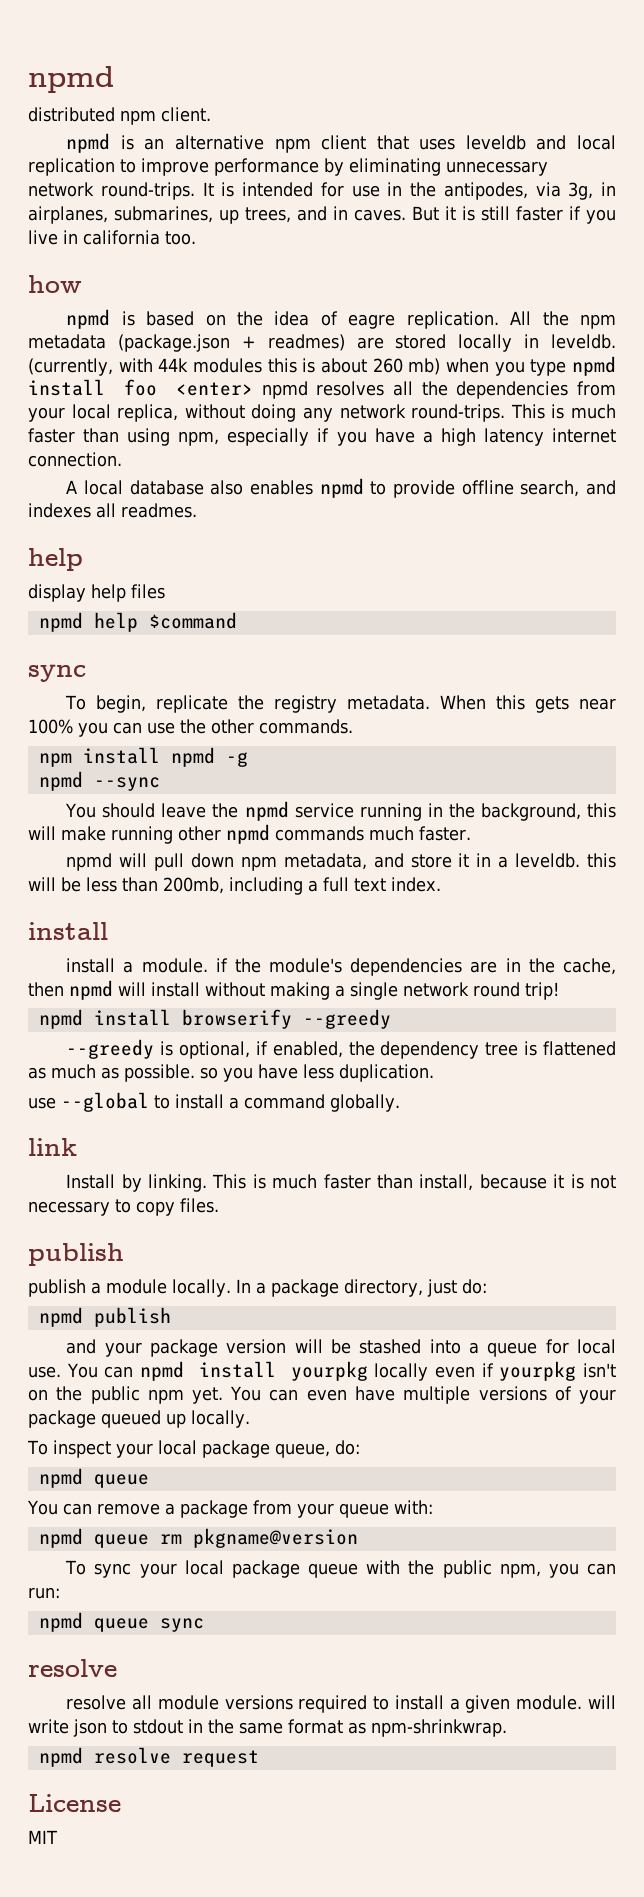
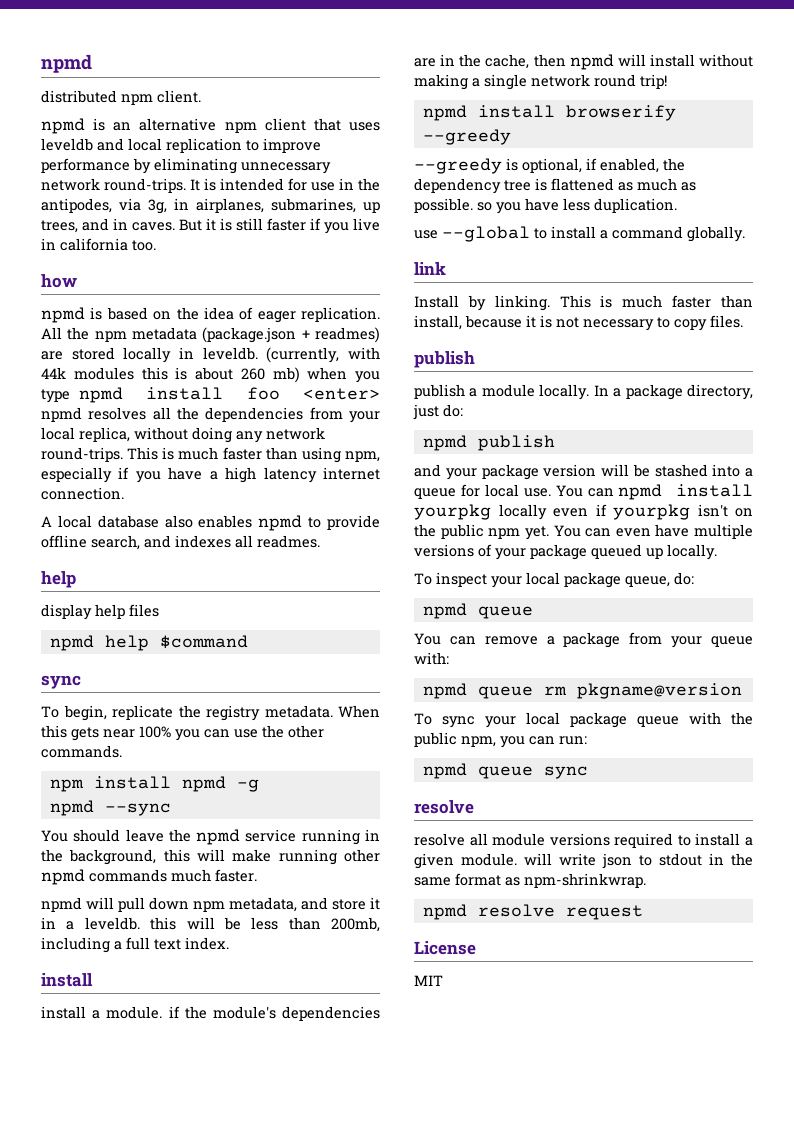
[348,314,396,329] eagre -> [257,311,296,323] eager

